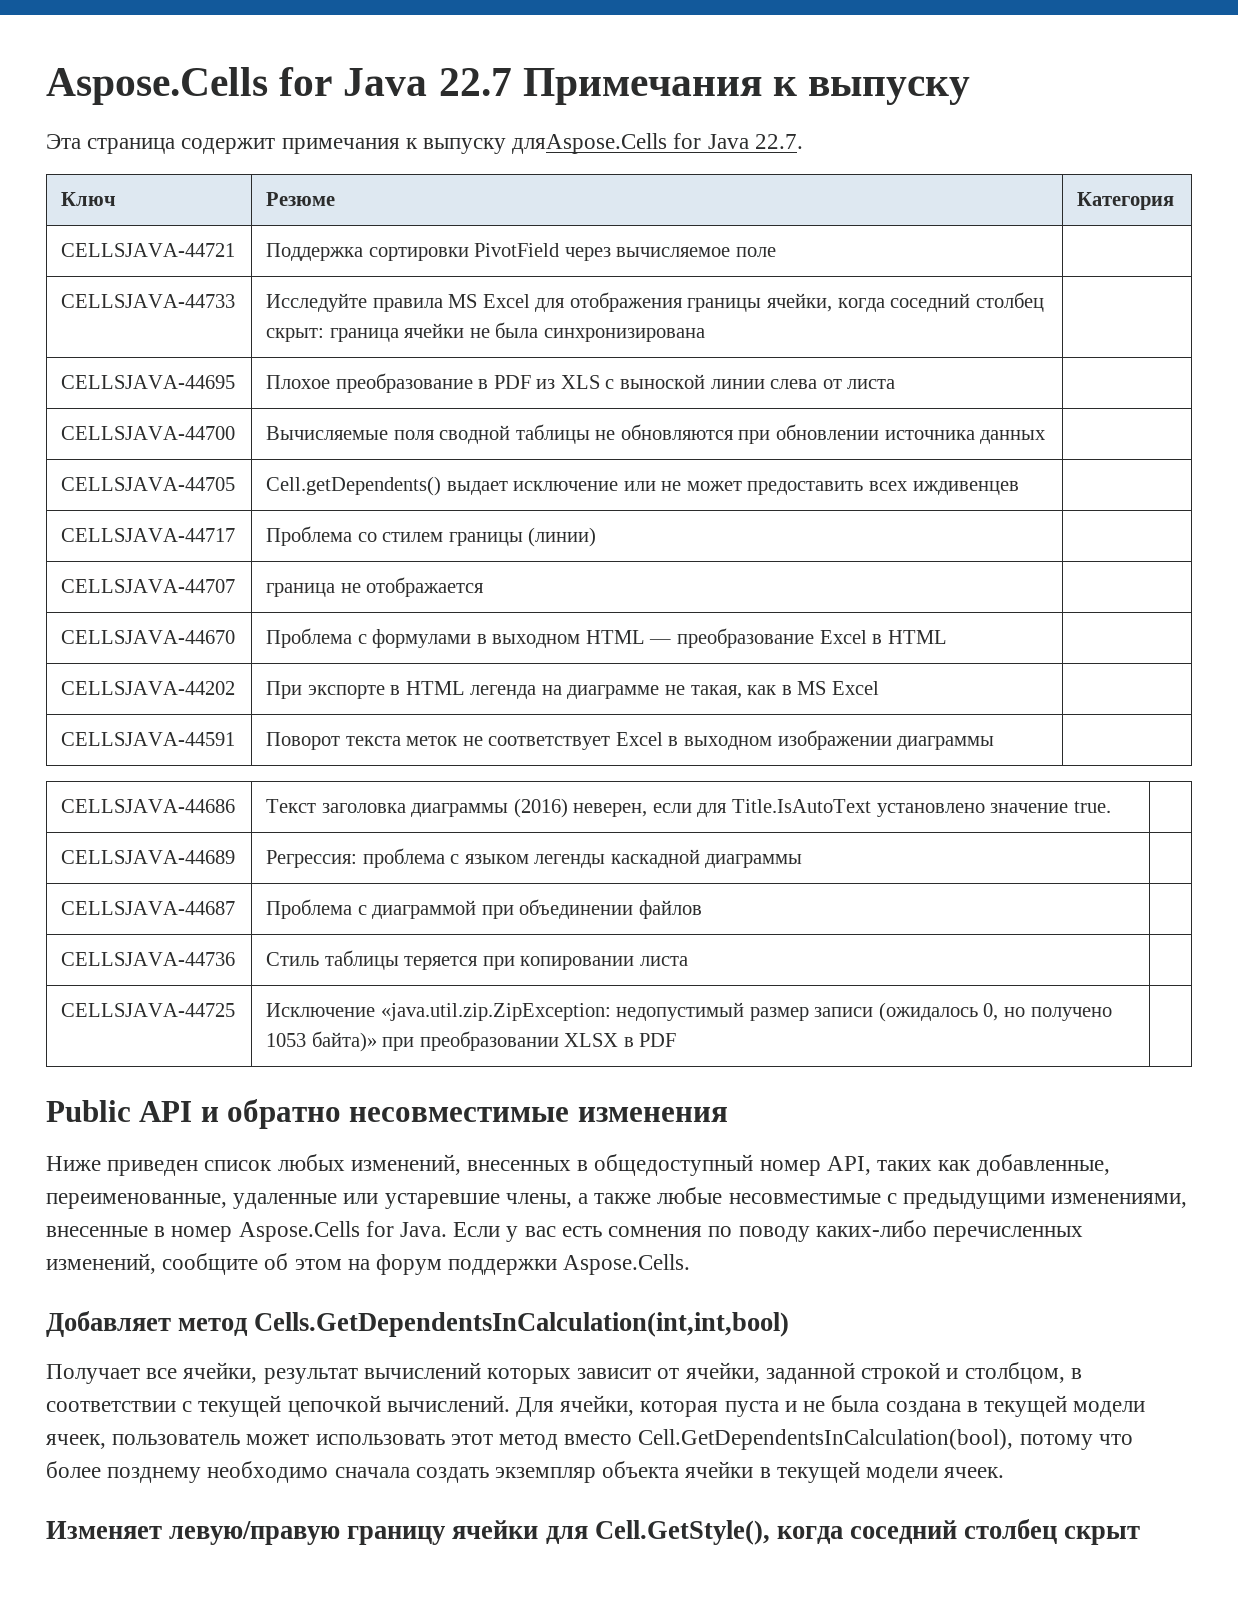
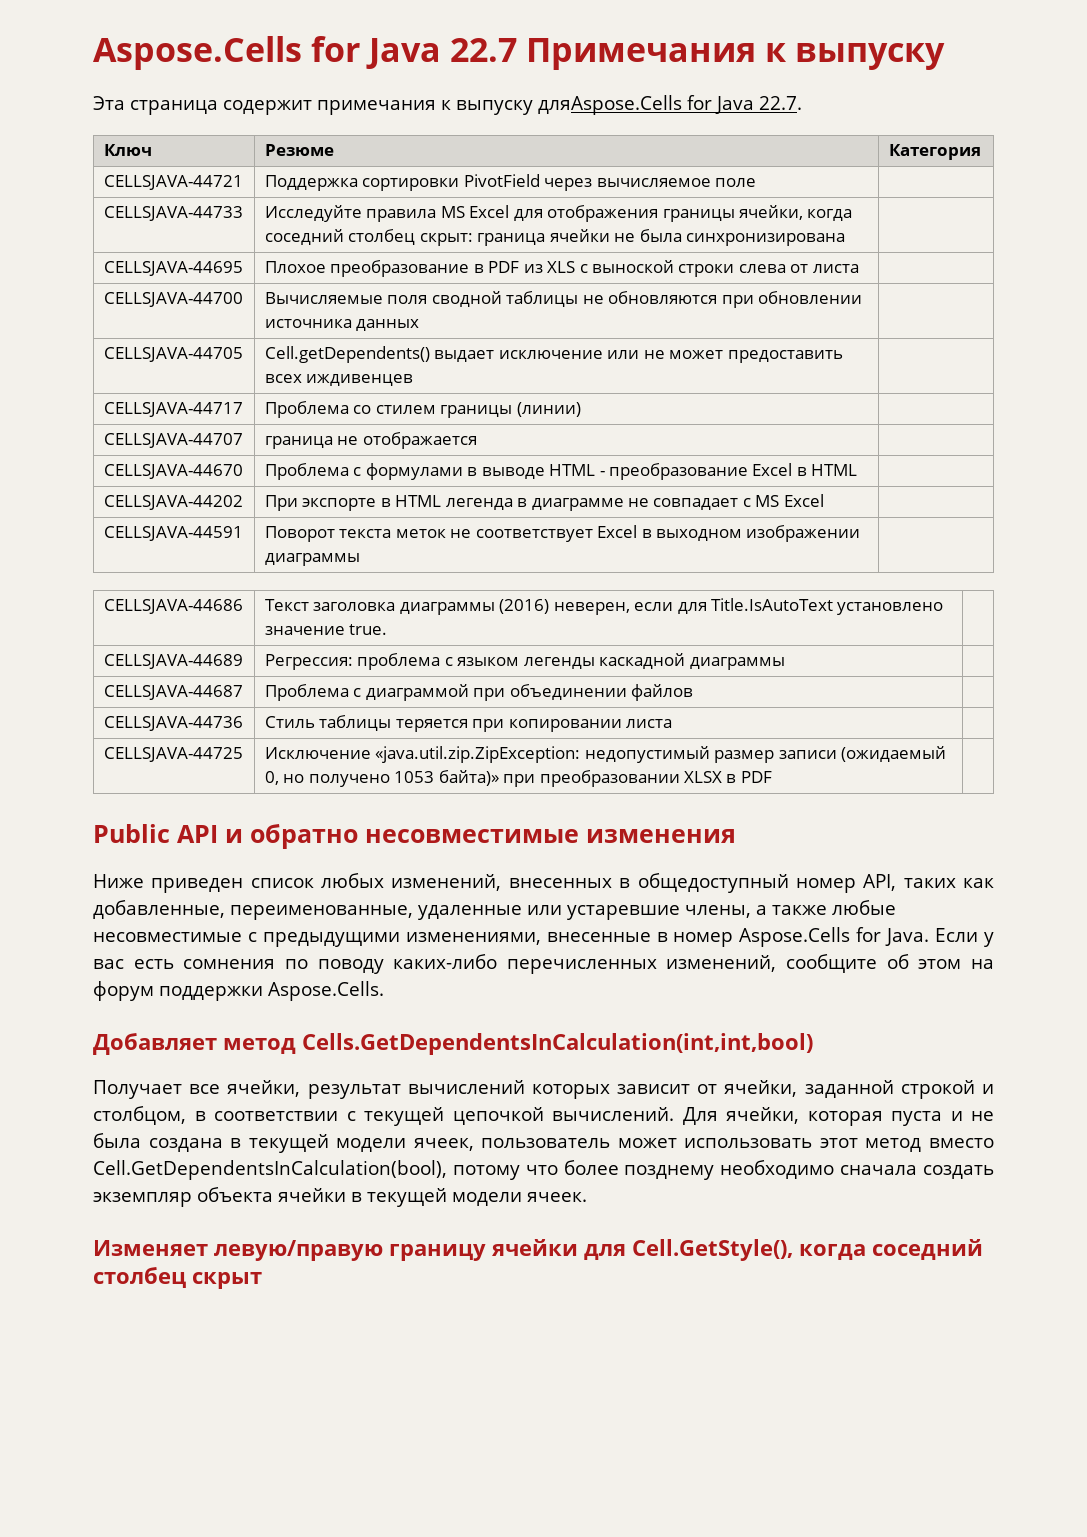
[710,379,765,389] линии -> [678,264,735,277] строки
[492,630,672,648] выходном HTML — -> [481,464,605,479] выводе HTML -
[541,685,562,695] на -> [517,498,528,507] в
[690,685,792,699] такая, как в -> [653,498,751,510] совпадает с
[878,1002,978,1022] (ожидалось -> [841,746,947,762] (ожидаемый

